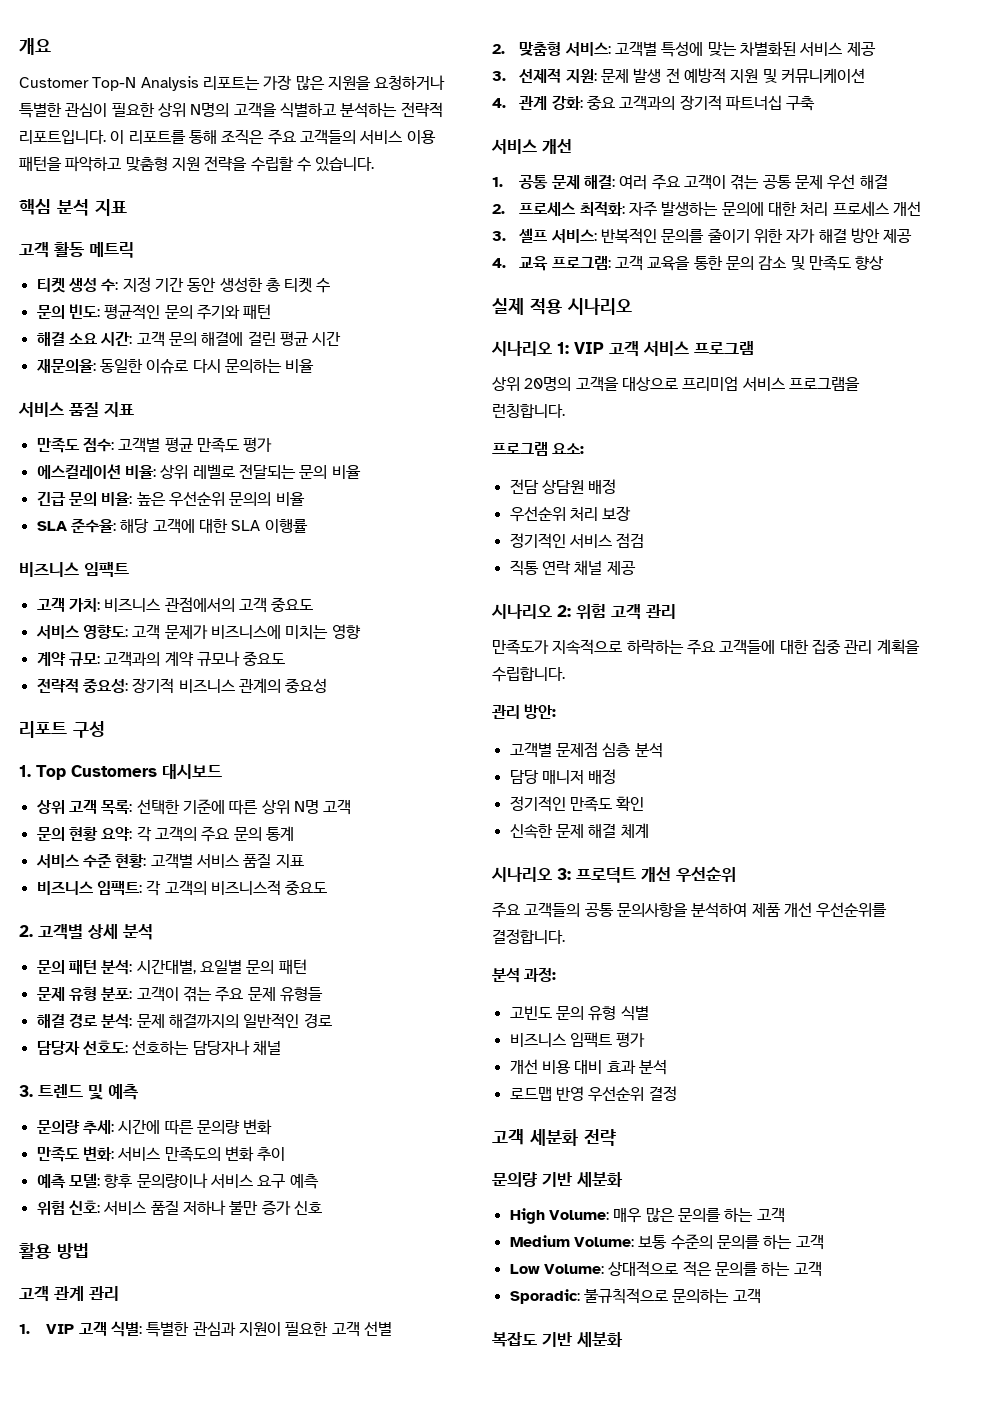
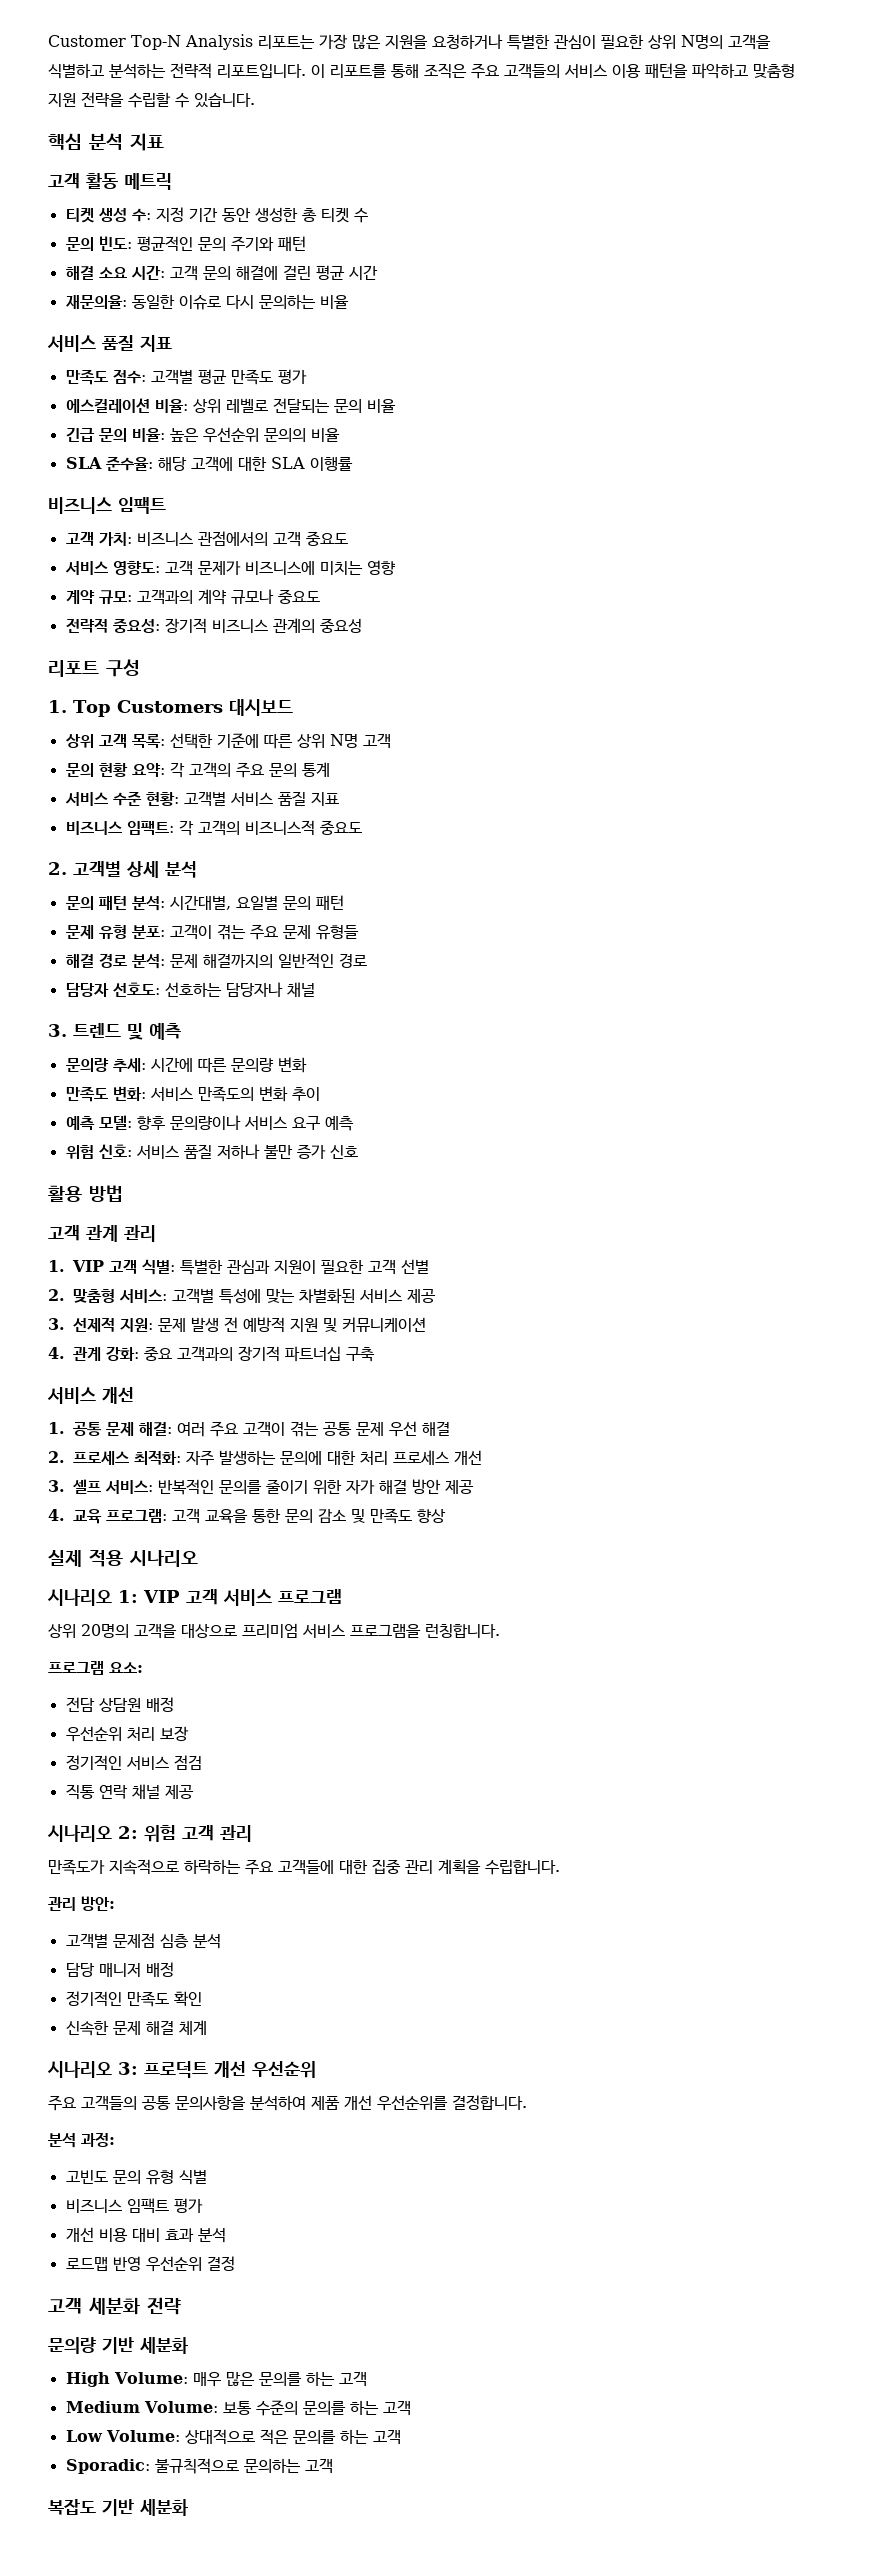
[19,38,51,55] 개요 // -> (48, 41) none

